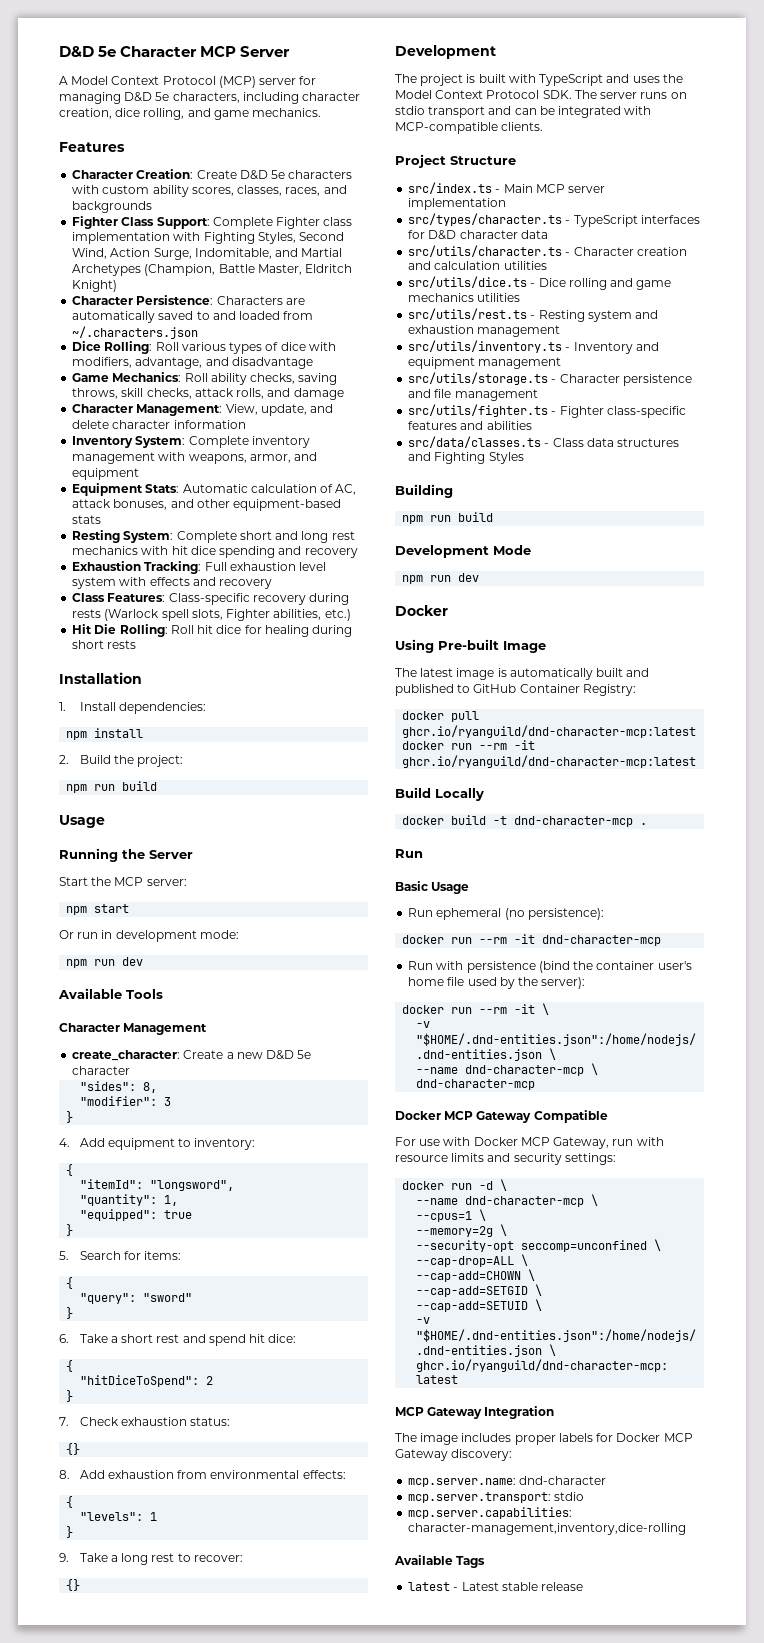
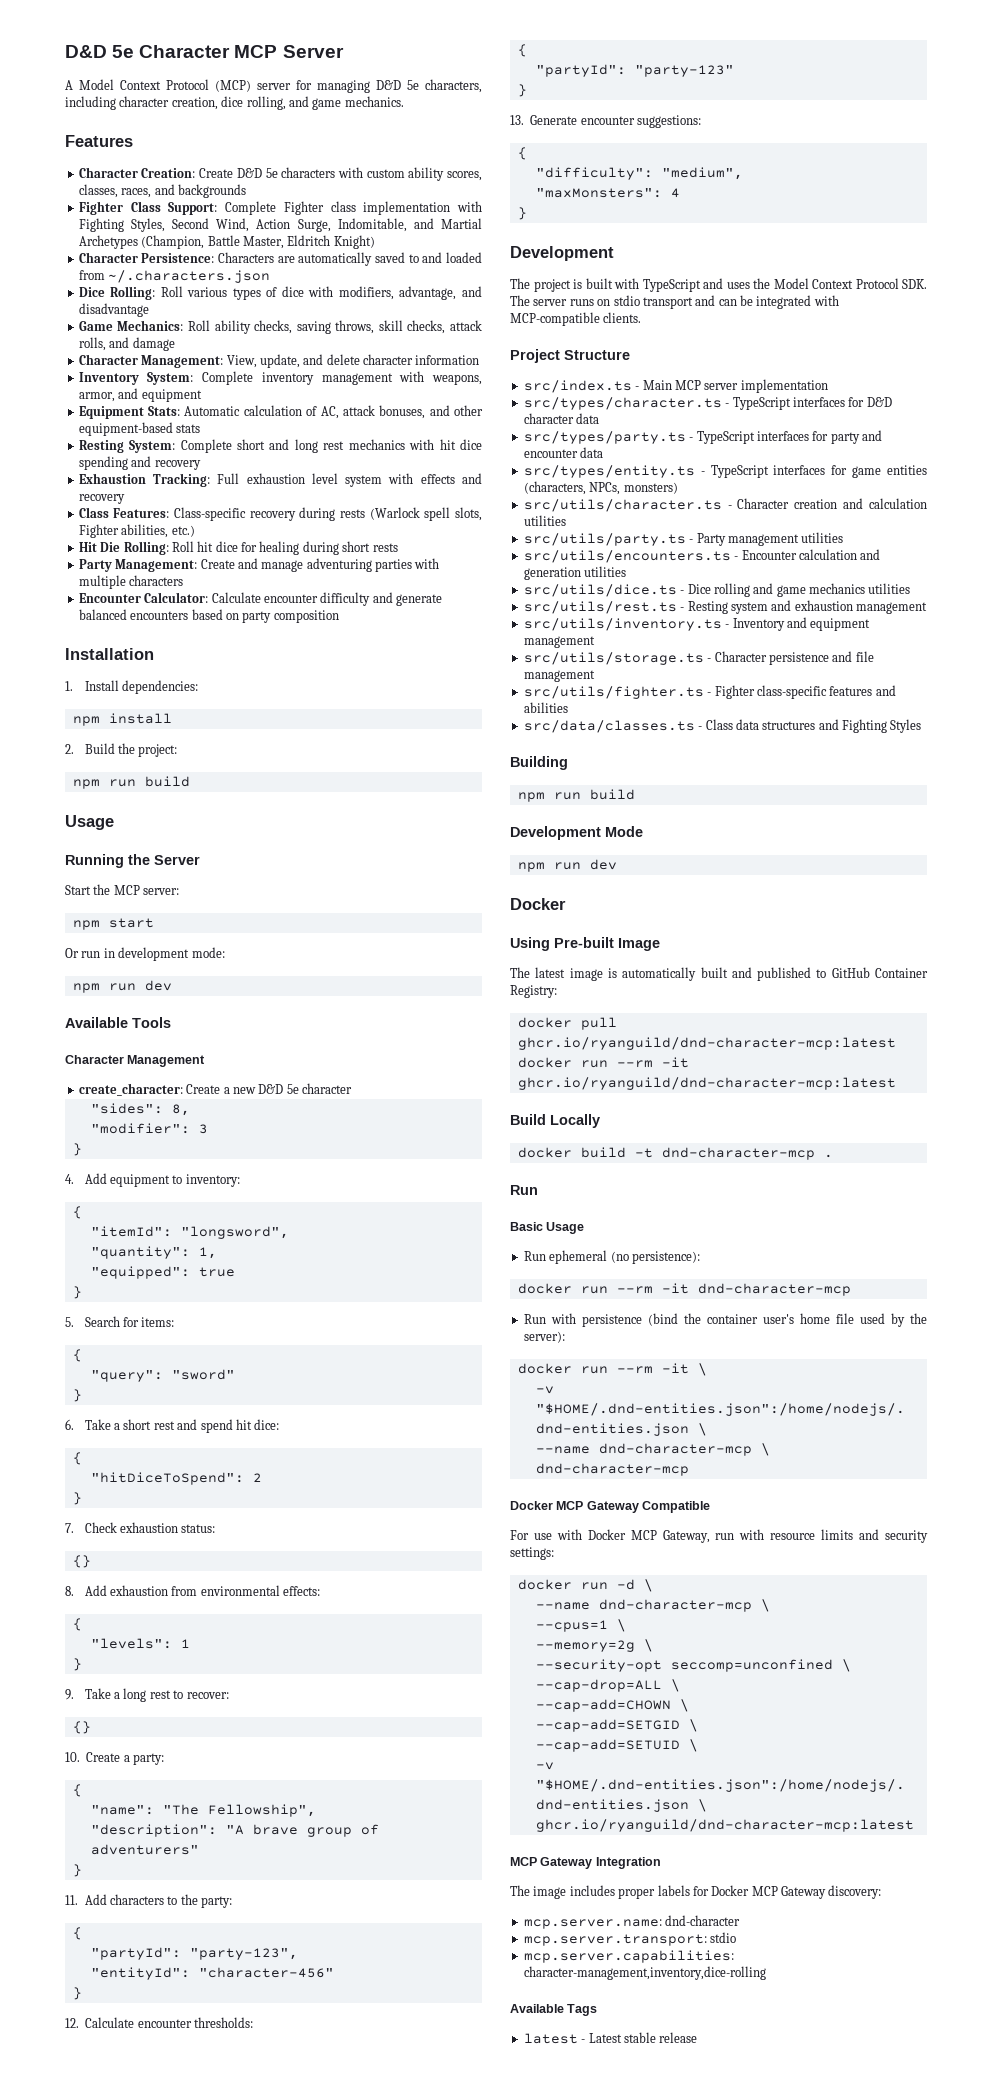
(137, 644) none -> [78,558,440,572] [78,575,184,589] [78,592,442,606] [78,609,339,623] // Party Management: Create and manage adventuring parties with multiple characters // Encounter Calculator: Calculate encounter difficulty and generate balanced encounters based on party composition
(81, 1585) none -> [65,1752,164,1765] [72,1784,82,1797] [90,1804,316,1817] [90,1824,379,1837] [90,1844,199,1855] [72,1864,82,1877] [65,1894,233,1908] [72,1927,82,1940] [90,1947,298,1960] [90,1967,334,1980] [72,1987,82,2000] [65,2017,253,2028] [517,44,527,57] [535,64,734,77] [517,84,527,97] [510,115,701,128] [517,147,527,160] [535,167,743,180] [535,188,680,198] [517,207,527,220] // 10. Create a party: // { // "name": "The Fellowship", // "description": "A brave group of adventurers" // } // 11. Add characters to the party: // { // "partyId": "party-123", // "entityId": "character-456" // } // 12. Calculate encounter thresholds: // { // "partyId": "party-123" // } // 13. Generate encounter suggestions: // { // "difficulty": "medium", // "maxMonsters": 4 // }
(548, 234) none -> [523,430,882,444] [523,447,604,458] [523,465,927,478] [523,481,678,495] // src/types/party.ts - TypeScript interfaces for party and encounter data // src/types/entity.ts - TypeScript interfaces for game entities (characters, NPCs, monsters)
(547, 265) none -> [523,532,844,546] [523,549,881,563] [523,566,627,580] // src/utils/party.ts - Party management utilities // src/utils/encounters.ts - Encounter calculation and generation utilities

